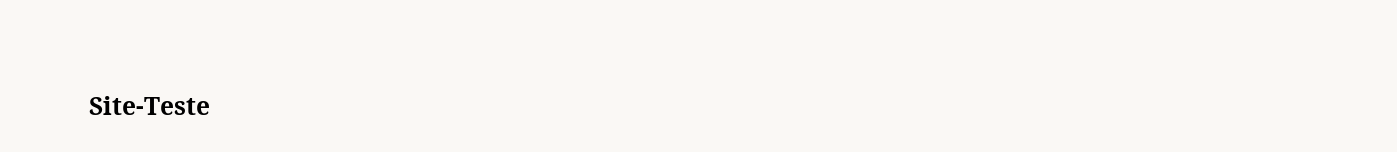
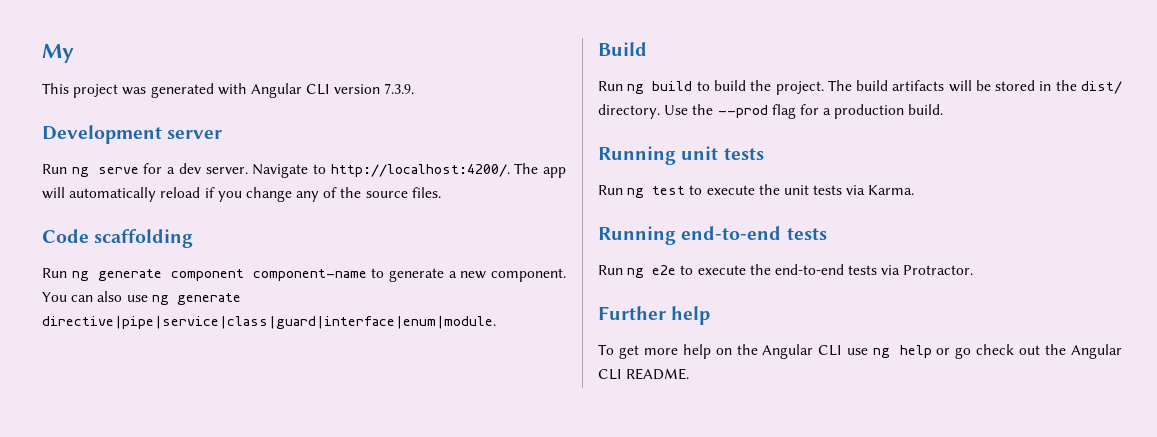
[89,96,210,115] Site-Teste -> [42,44,74,63] [42,83,415,98] [42,125,223,144] [42,163,566,178] [42,187,441,202] [42,229,194,248] [42,268,567,282] [42,291,241,305] [42,316,496,329] [598,42,647,56] [598,80,1122,95] [598,104,944,119] [598,146,764,165] [598,184,915,198] [598,226,827,245] [598,264,974,278] [598,306,711,325] [598,344,1122,359] [598,368,690,380] My // This project was generated with Angular CLI version 7.3.9. // Development server // Run ng serve for a dev server. Navigate to http://localhost:4200/. The app will automatically reload if you change any of the source files. // Code scaffolding // Run ng generate component component-name to generate a new component. You can also use ng generate directive|pipe|service|class|guard|interface|enum|module. // Build // Run ng build to build the project. The build artifacts will be stored in the dist/ directory. Use the --prod flag for a production build. // Running unit tests // Run ng test to execute the unit tests via Karma. // Running end-to-end tests // Run ng e2e to execute the end-to-end tests via Protractor. // Further help // To get more help on the Angular CLI use ng help or go check out the Angular CLI README.

